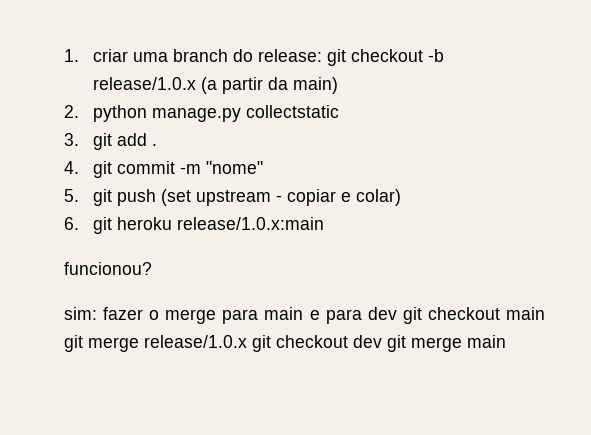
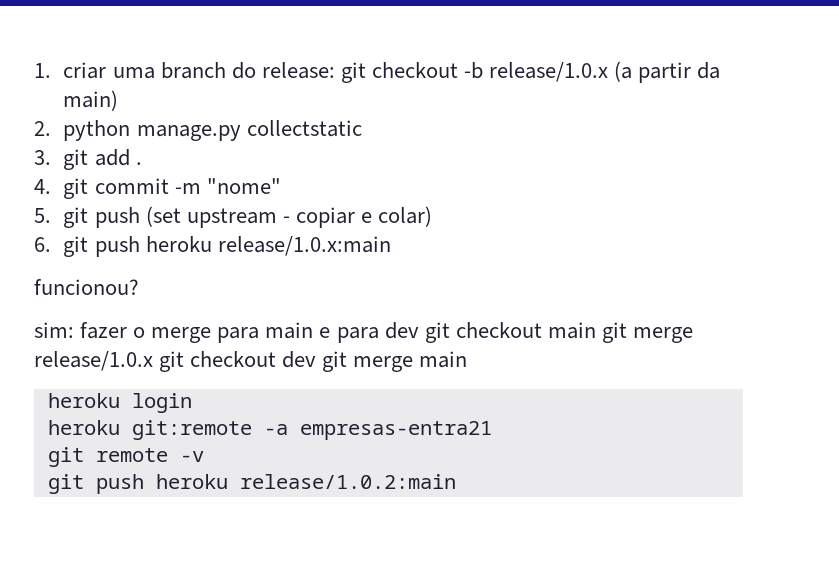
(113, 225) none -> [94,236,140,257] push
(506, 341) none -> [47,393,192,413] [47,420,492,440] [47,447,204,467] [47,474,456,494] // heroku login // heroku git:remote -a empresas-entra21 // git remote -v // git push heroku release/1.0.2:main

